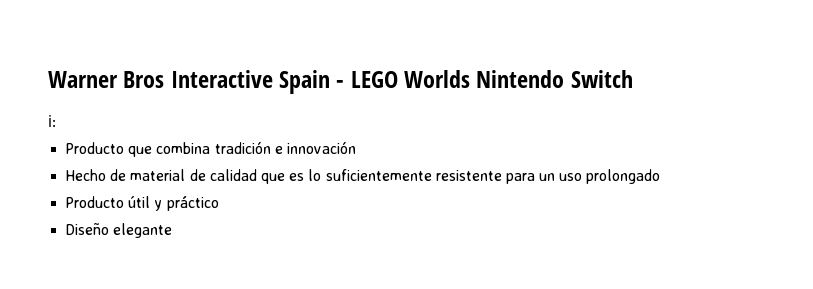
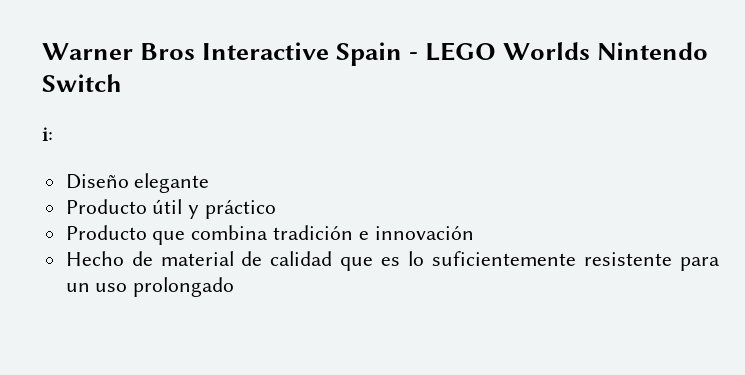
(56, 121) none -> [65,173,210,193] [65,199,277,219] // Diseño elegante // Producto útil y práctico
[65,196,219,211] [65,223,173,238] // Producto útil y práctico // Diseño elegante -> (235, 287) none

